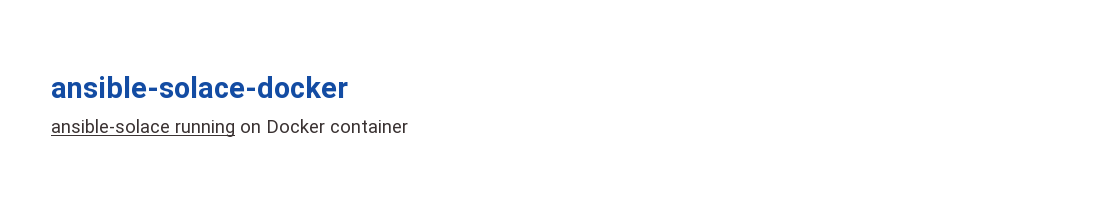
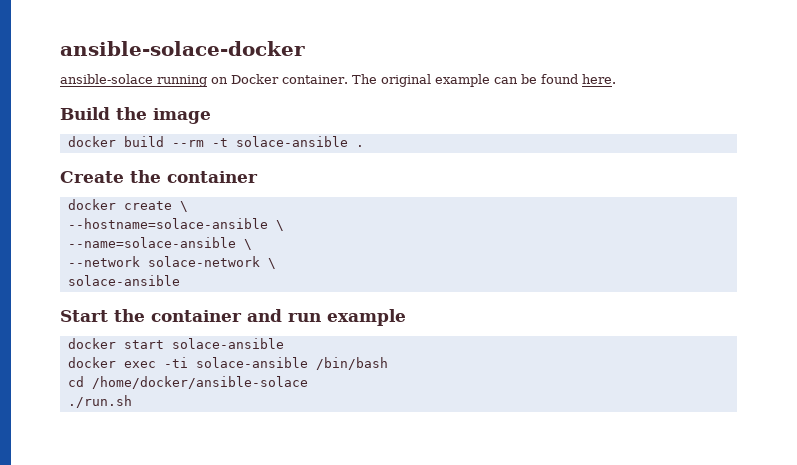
[330,120,408,133] container -> [282,74,616,87] [60,107,211,124] [67,136,364,147] [60,170,258,183] [67,199,188,212] [67,218,284,231] [67,237,252,250] [67,256,276,269] [67,275,180,286] [60,309,406,326] [67,338,284,349] [67,357,388,370] [67,376,308,389] [67,395,132,408] container. The original example can be found here. // Build the image // docker build --rm -t solace-ansible . // Create the container // docker create \ // --hostname=solace-ansible \ // --name=solace-ansible \ // --network solace-network \ // solace-ansible // Start the container and run example // docker start solace-ansible // docker exec -ti solace-ansible /bin/bash // cd /home/docker/ansible-solace // ./run.sh

